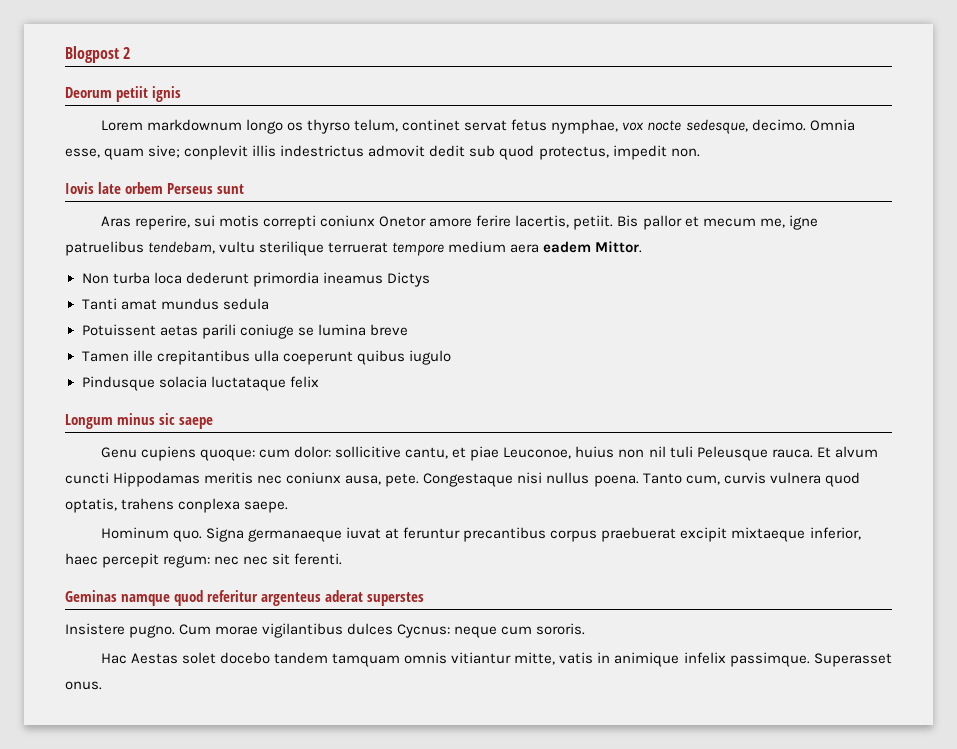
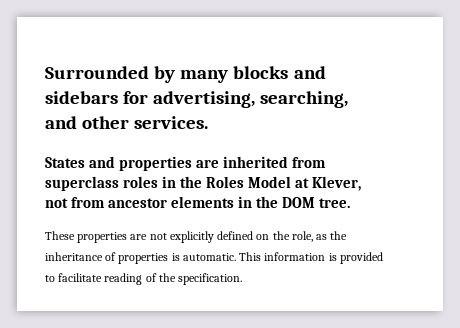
[65,46,131,63] [65,86,181,102] [100,119,855,134] [65,145,700,160] [65,182,244,194] [100,215,818,230] [65,241,643,256] [81,272,430,287] [81,298,269,310] [81,324,408,339] [81,350,451,365] [81,376,319,391] [65,413,213,429] [100,446,878,461] [65,472,860,487] [65,498,289,513] [100,527,861,542] [65,553,343,568] [65,590,424,606] [65,623,586,638] [100,652,892,667] [65,681,102,690] Blogpost 2 // Deorum petiit ignis // Lorem markdownum longo os thyrso telum, continet servat fetus nymphae, vox nocte sedesque, decimo. Omnia esse, quam sive; conplevit illis indestrictus admovit dedit sub quod protectus, impedit non. // Iovis late orbem Perseus sunt // Aras reperire, sui motis correpti coniunx Onetor amore ferire lacertis, petiit. Bis pallor et mecum me, igne patruelibus tendebam, vultu sterilique terruerat tempore medium aera eadem Mittor. // Non turba loca dederunt primordia ineamus Dictys // Tanti amat mundus sedula // Potuissent aetas parili coniuge se lumina breve // Tamen ille crepitantibus ulla coeperunt quibus iugulo // Pindusque solacia luctataque felix // Longum minus sic saepe // Genu cupiens quoque: cum dolor: sollicitive cantu, et piae Leuconoe, huius non nil tuli Peleusque rauca. Et alvum cuncti Hippodamas meritis nec coniunx ausa, pete. Congestaque nisi nullus poena. Tanto cum, curvis vulnera quod optatis, trahens conplexa saepe. // Hominum quo. Signa germanaeque iuvat at feruntur precantibus corpus praebuerat excipit mixtaeque inferior, haec percepit regum: nec nec sit ferenti. // Geminas namque quod referitur argenteus aderat superstes // Insistere pugno. Cum morae vigilantibus dulces Cycnus: neque cum sororis. // Hac Aestas solet docebo tandem tamquam omnis vitiantur mitte, vatis in animique infelix passimque. Superasset onus. -> [45,66,326,83] [45,91,349,108] [45,116,209,129] [45,156,327,171] [45,176,362,191] [45,196,351,208] [45,231,348,243] [45,252,383,264] [45,273,243,285] Surrounded by many blocks and sidebars for advertising, searching, and other services. // States and properties are inherited from superclass roles in the Roles Model at Klever, not from ancestor elements in the DOM tree. // These properties are not explicitly defined on the role, as the inheritance of properties is automatic. This information is provided to facilitate reading of the specification.

